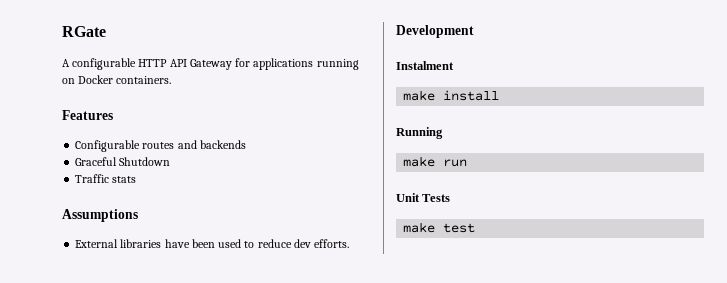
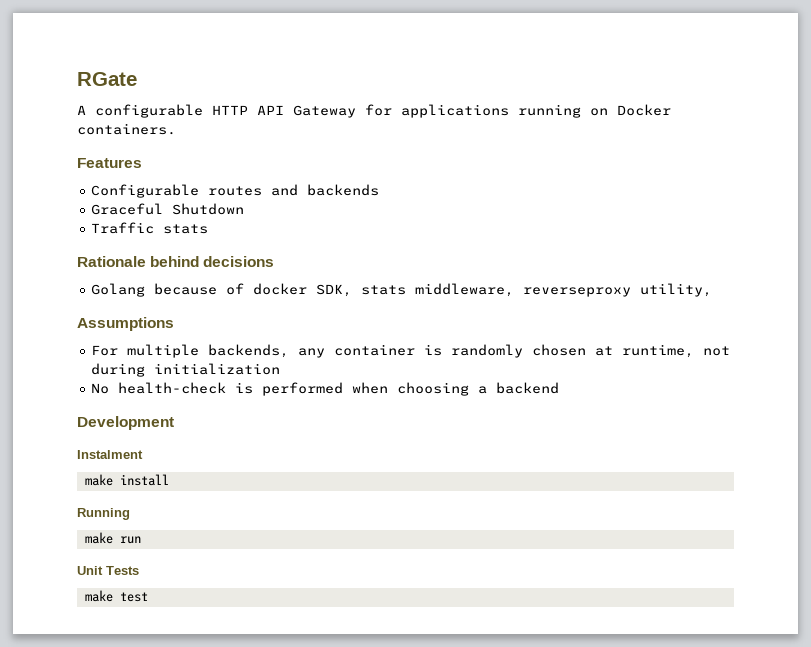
[62,209,138,222] [75,239,350,248] Assumptions // External libraries have been used to reduce dev efforts. -> [77,256,275,267] [91,283,713,297] [77,317,174,331] [91,344,731,358] [91,363,281,377] [91,382,560,396] Rationale behind decisions // Golang because of docker SDK, stats middleware, reverseproxy utility, // Assumptions // For multiple backends, any container is randomly chosen at runtime, not during initialization // No health-check is performed when choosing a backend

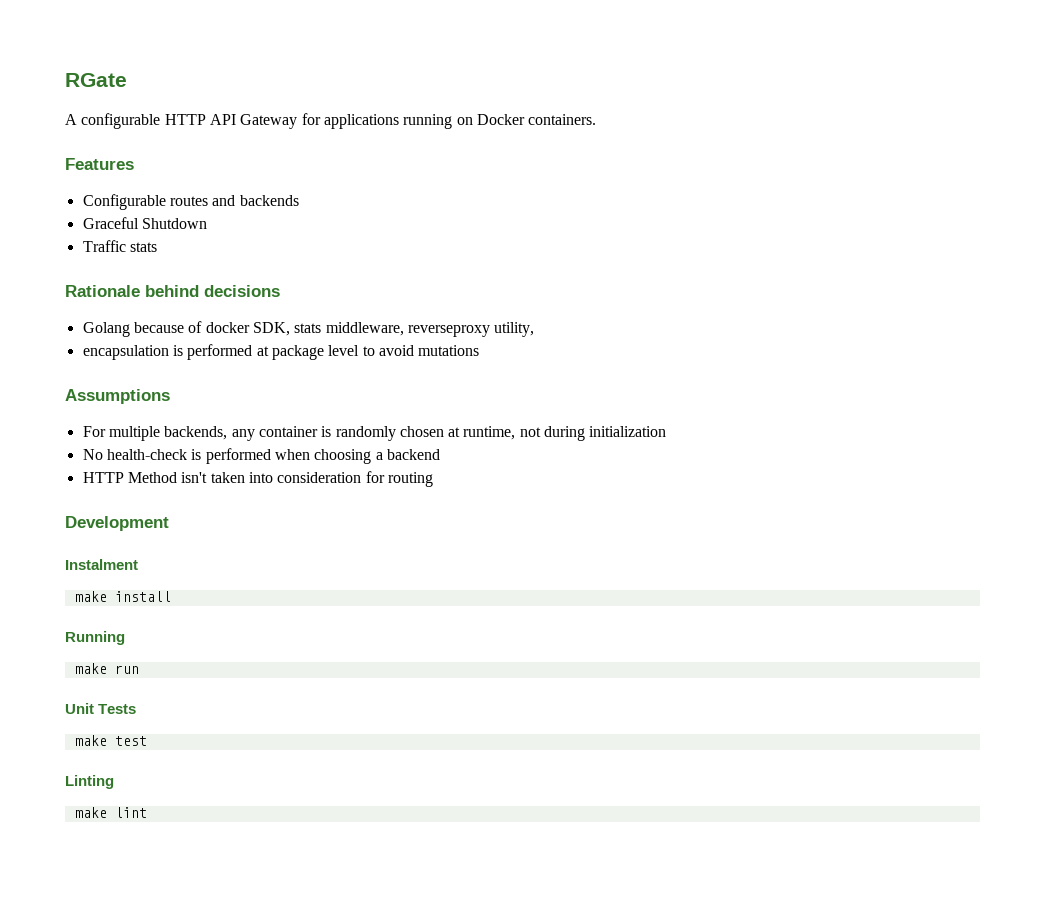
(713, 290) none -> [82,344,480,360] // encapsulation is performed at package level to avoid mutations
(560, 388) none -> [82,471,433,487] // HTTP Method isn't taken into consideration for routing
(148, 597) none -> [65,775,114,789] [74,807,147,818] // Linting // make lint

